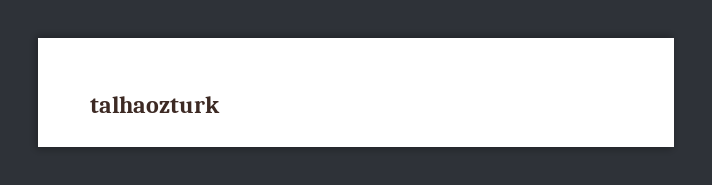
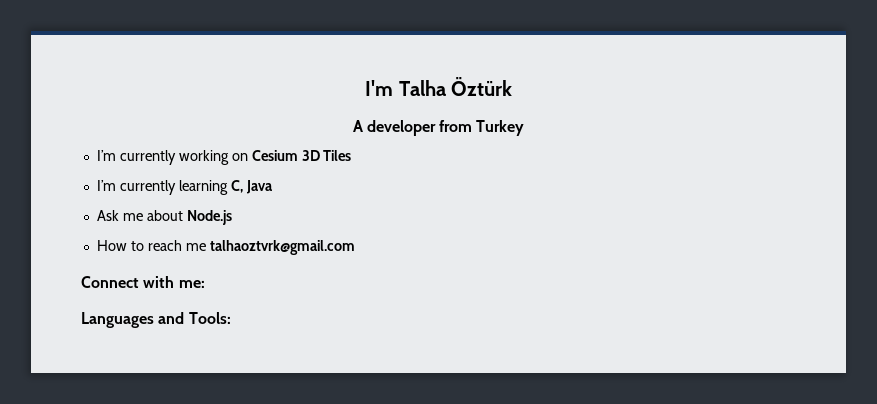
[90,96,220,113] talhaozturk -> [364,77,513,96] [352,120,525,136] [96,150,352,165] [96,180,273,195] [96,210,232,225] [96,240,355,255] [81,276,205,288] [81,312,231,328] I'm Talha Öztürk // A developer from Turkey // I’m currently working on Cesium 3D Tiles // I’m currently learning C, Java // Ask me about Node.js // How to reach me talhaoztvrk@gmail.com // Connect with me: // Languages and Tools:

